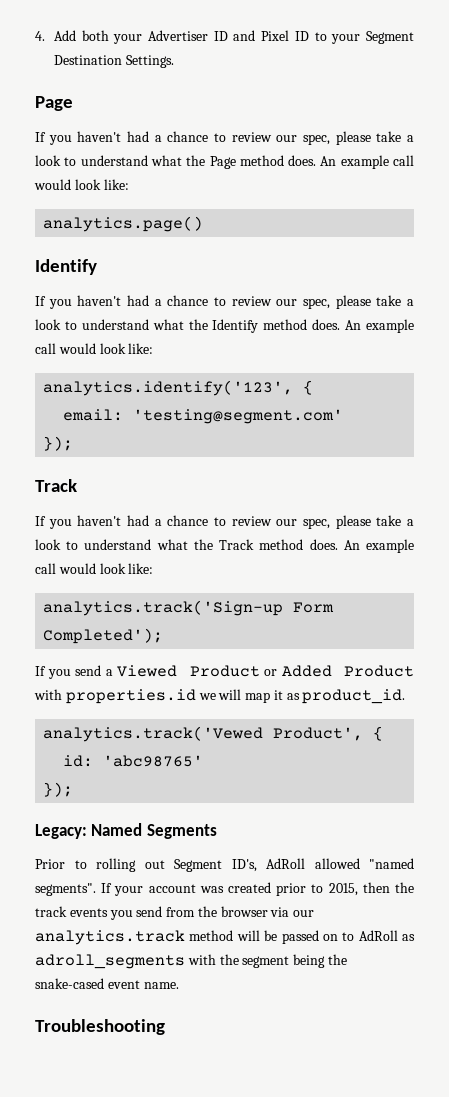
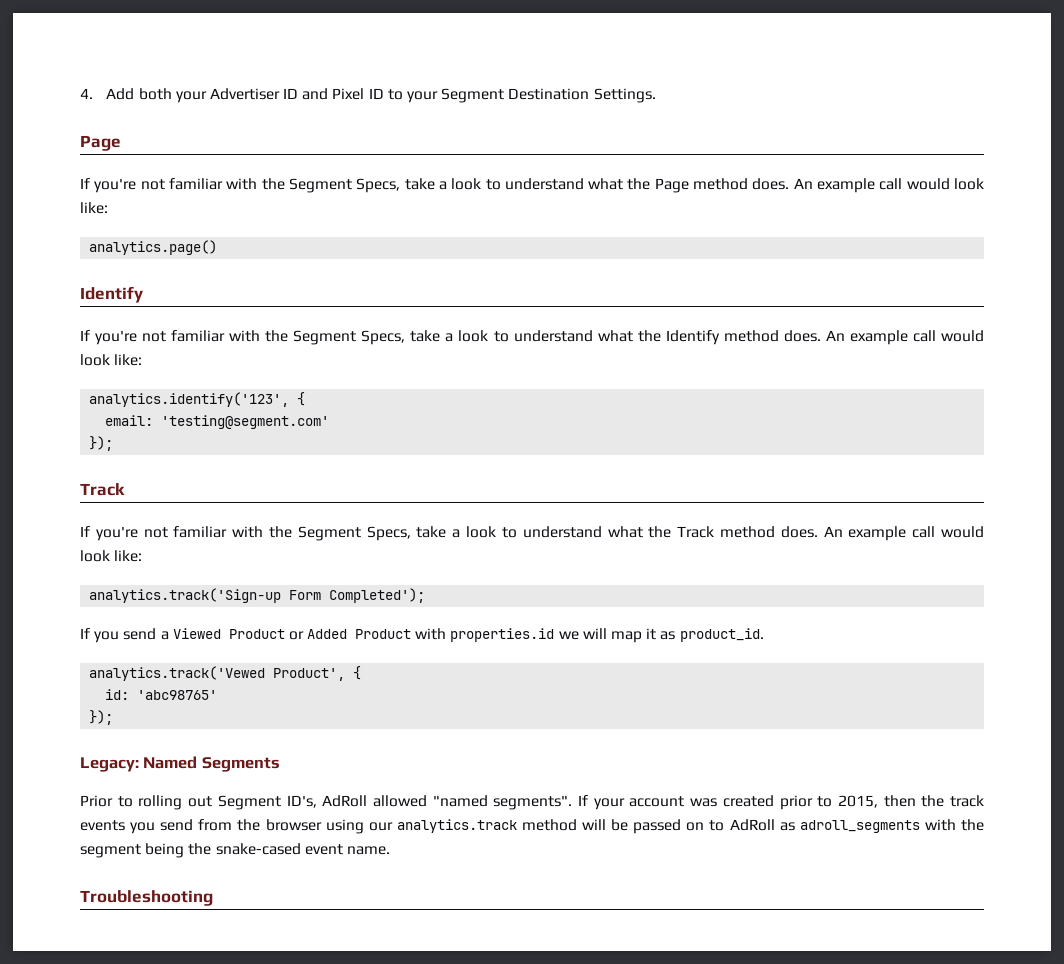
[48,131,371,145] you haven't had a chance to review our spec, please -> [94,178,401,193] you're not familiar with the Segment Specs,
[48,295,371,309] you haven't had a chance to review our spec, please -> [95,330,406,345] you're not familiar with the Segment Specs,
[48,515,371,529] you haven't had a chance to review our spec, please -> [95,526,411,541] you're not familiar with the Segment Specs,
[270,907,290,917] via -> [325,819,364,834] using

